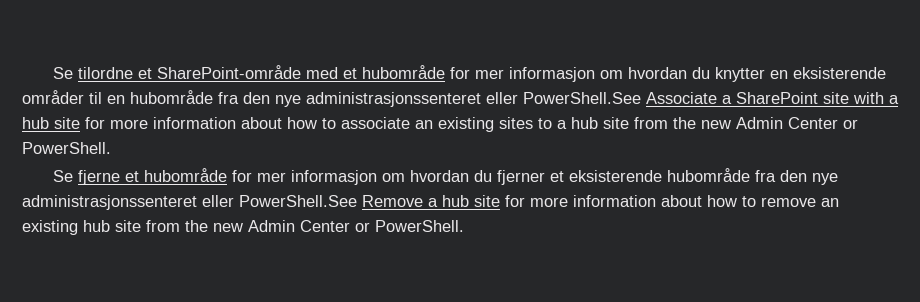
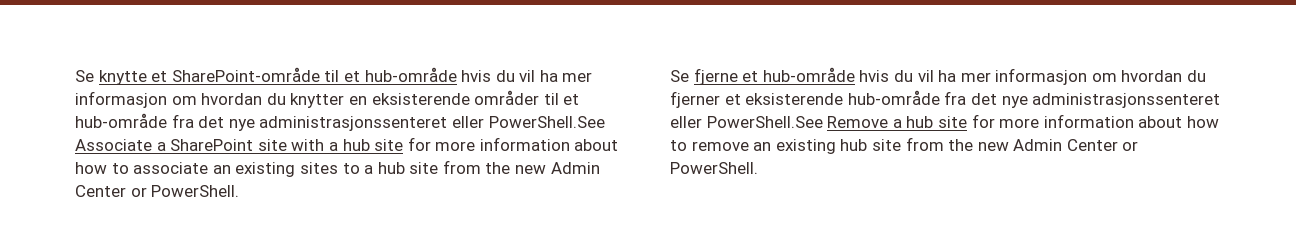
[53,67,134,79] Se tilordne -> [75,70,147,85] Se knytte
[306,65,471,79] med et hubområde for -> [324,67,558,82] til et hub-område hvis du vil ha
[107,90,270,104] en hubområde fra den -> [563,94,580,105] [75,113,225,128] et hub-område fra det
[144,168,253,182] hubområde for -> [762,67,957,82] hub-område hvis du vil ha
[667,168,808,182] hubområde fra den -> [847,90,997,105] hub-område fra det

